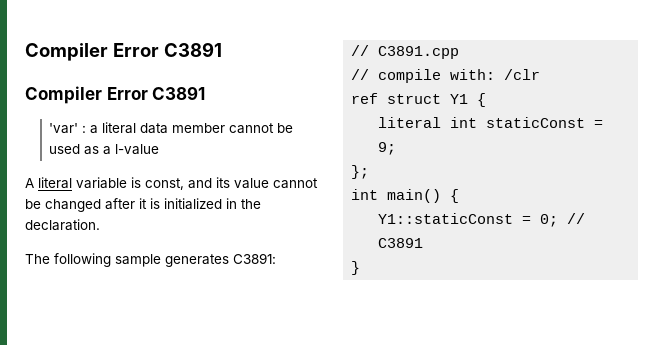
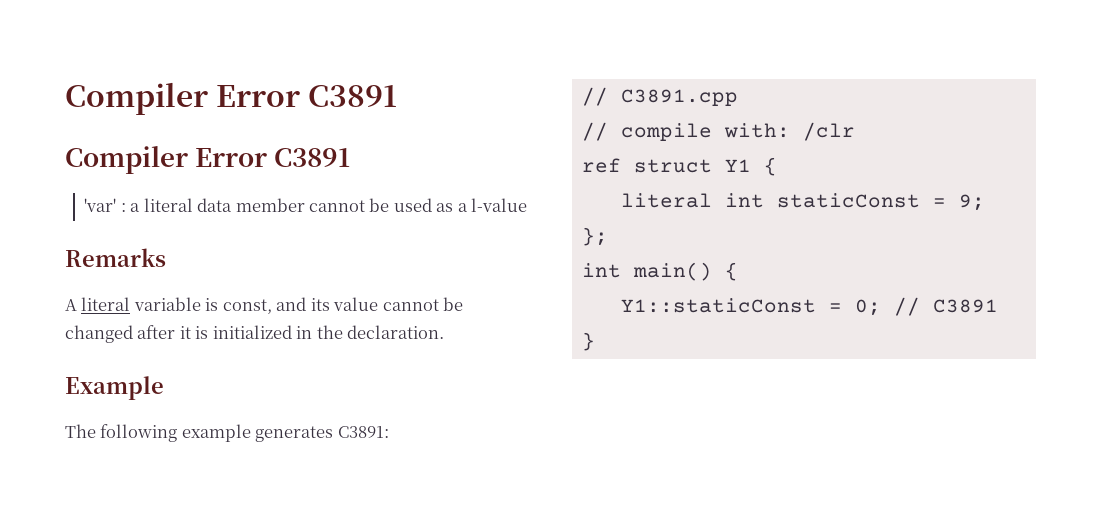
(160, 149) none -> [65,248,166,267] // Remarks
(100, 225) none -> [65,376,164,400] // Example
[115,254,161,267] sample -> [181,424,251,442] example

